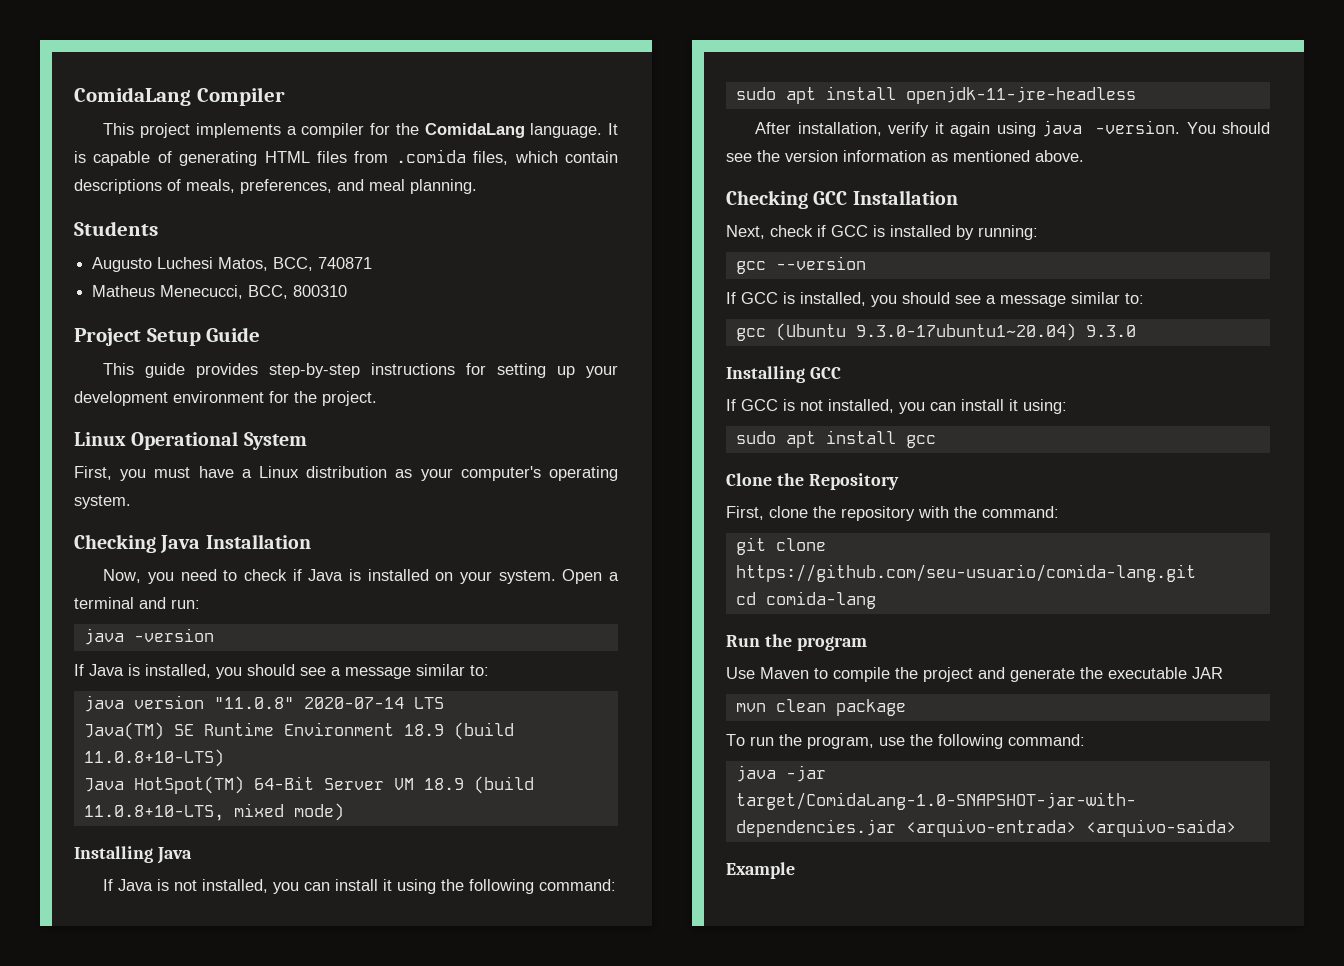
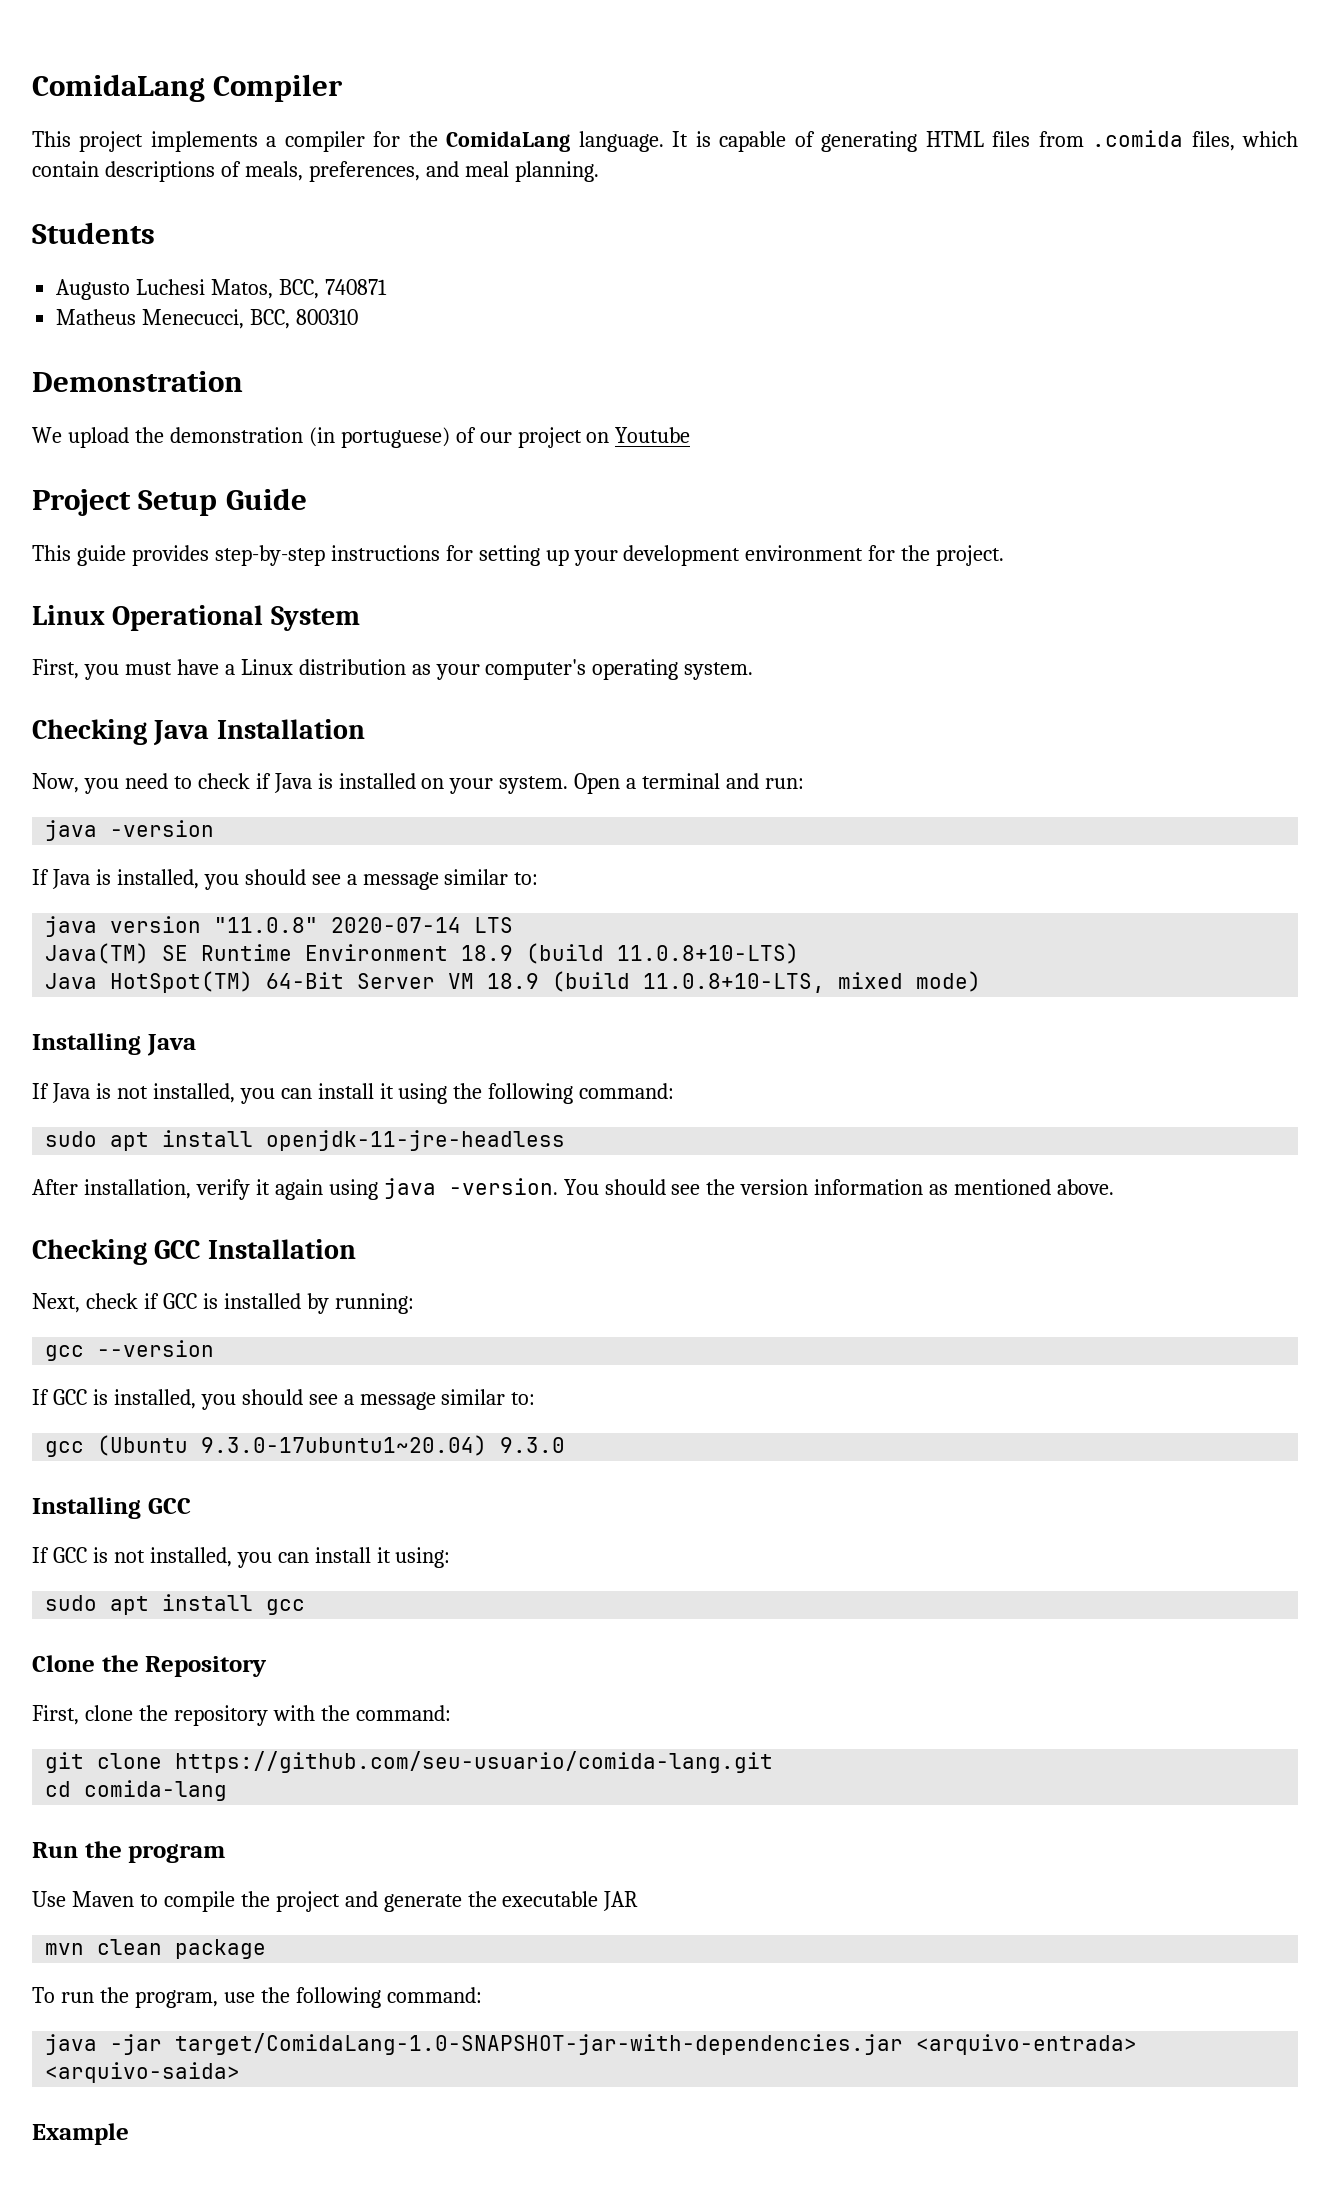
(348, 291) none -> [32,371,243,392] [32,427,691,448] // Demonstration // We upload the demonstration (in portuguese) of our project on Youtube

